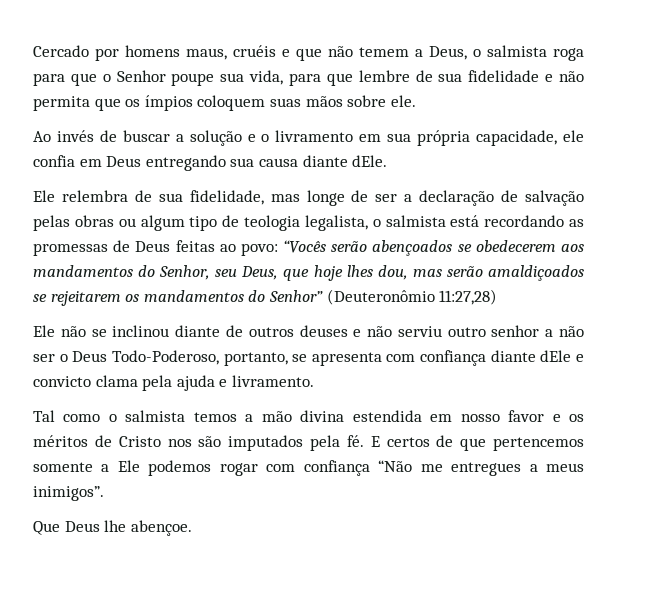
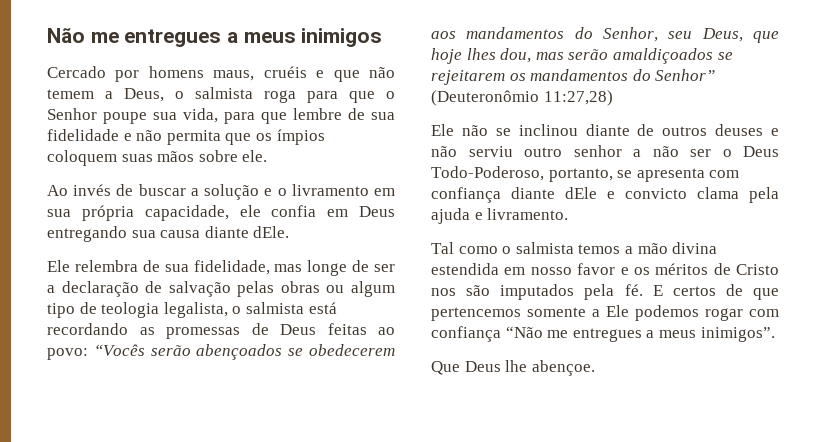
(33, 51) none -> [47,28,383,47] Não me entregues a meus inimigos //

